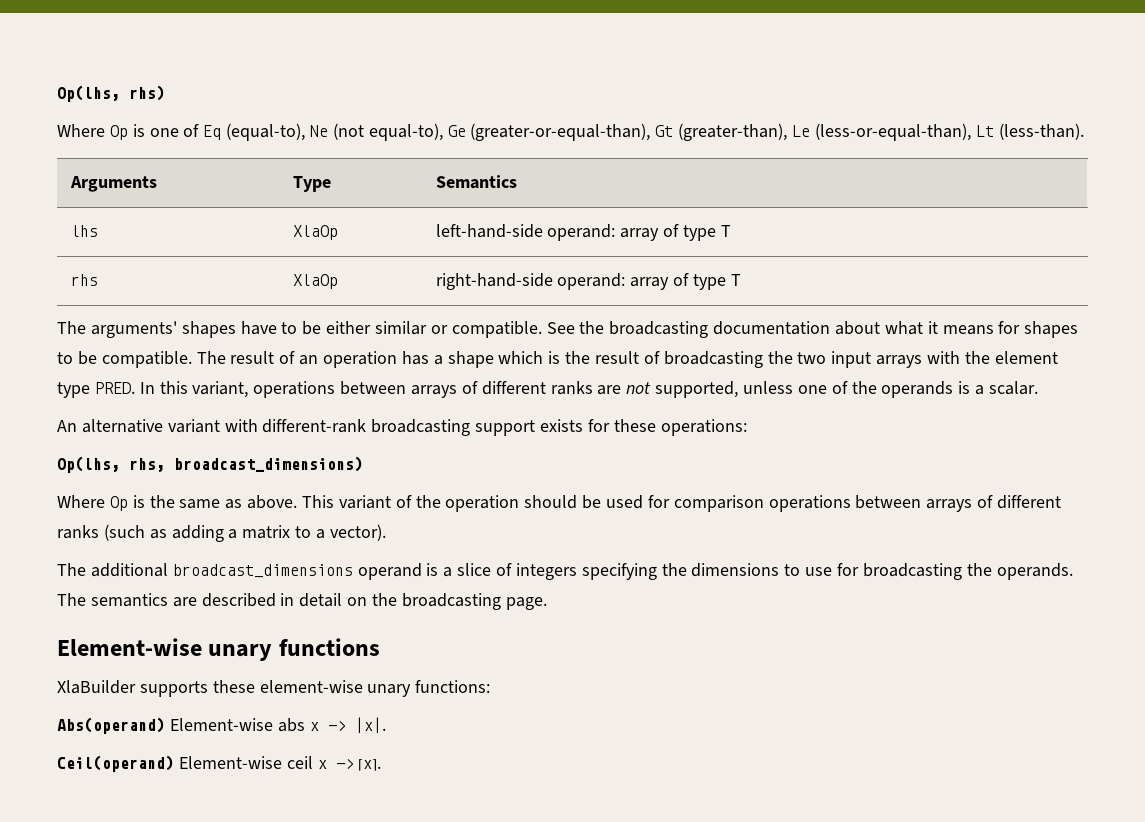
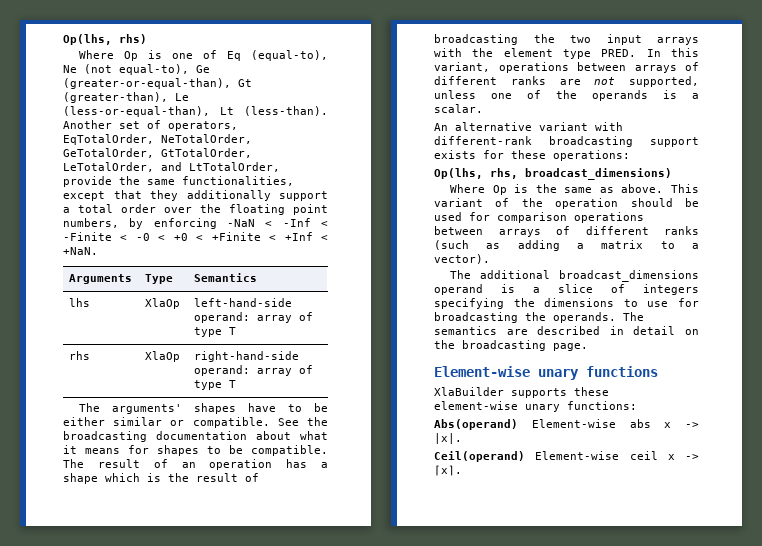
(1084, 131) none -> [63,120,238,131] [63,134,252,145] [63,148,252,158] [63,162,280,172] [63,176,294,187] [63,190,328,201] [63,204,328,215] [63,218,328,229] [63,232,329,241] [63,247,98,255] Another set of operators, EqTotalOrder, NeTotalOrder, GeTotalOrder, GtTotalOrder, LeTotalOrder, and LtTotalOrder, provide the same functionalities, except that they additionally support a total order over the floating point numbers, by enforcing -NaN < -Inf < -Finite < -0 < +0 < +Finite < +Inf < +NaN.

